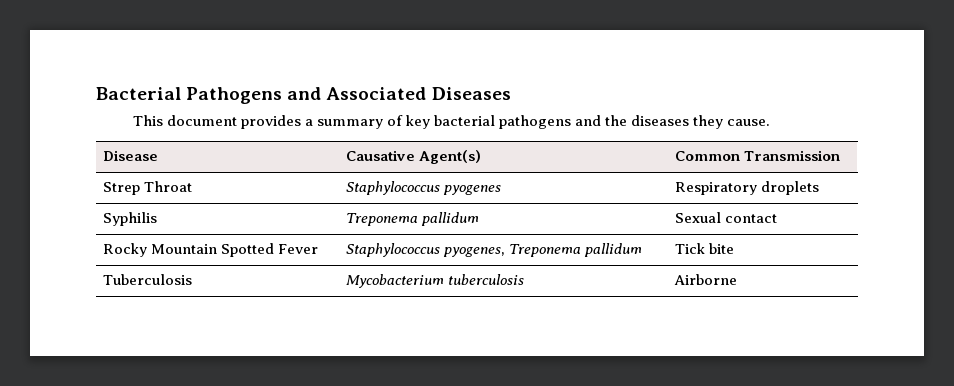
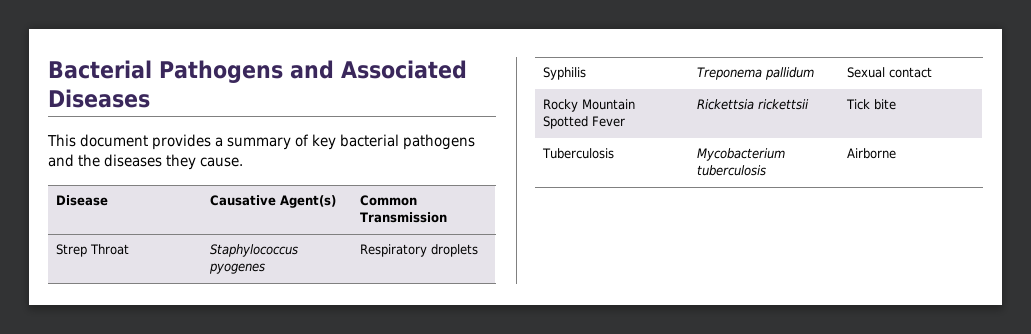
[345,243,642,257] Staphylococcus pyogenes, Treponema pallidum -> [697,99,810,110] Rickettsia rickettsii

